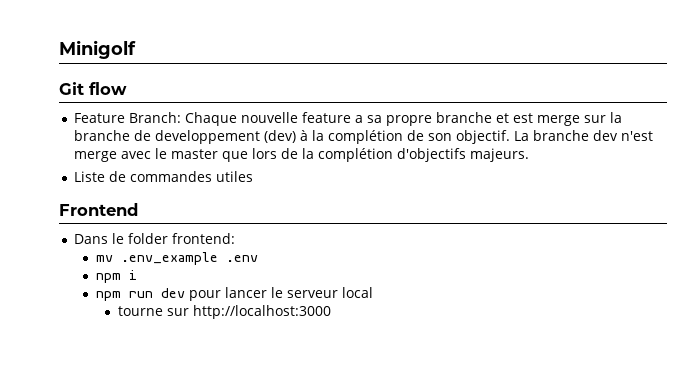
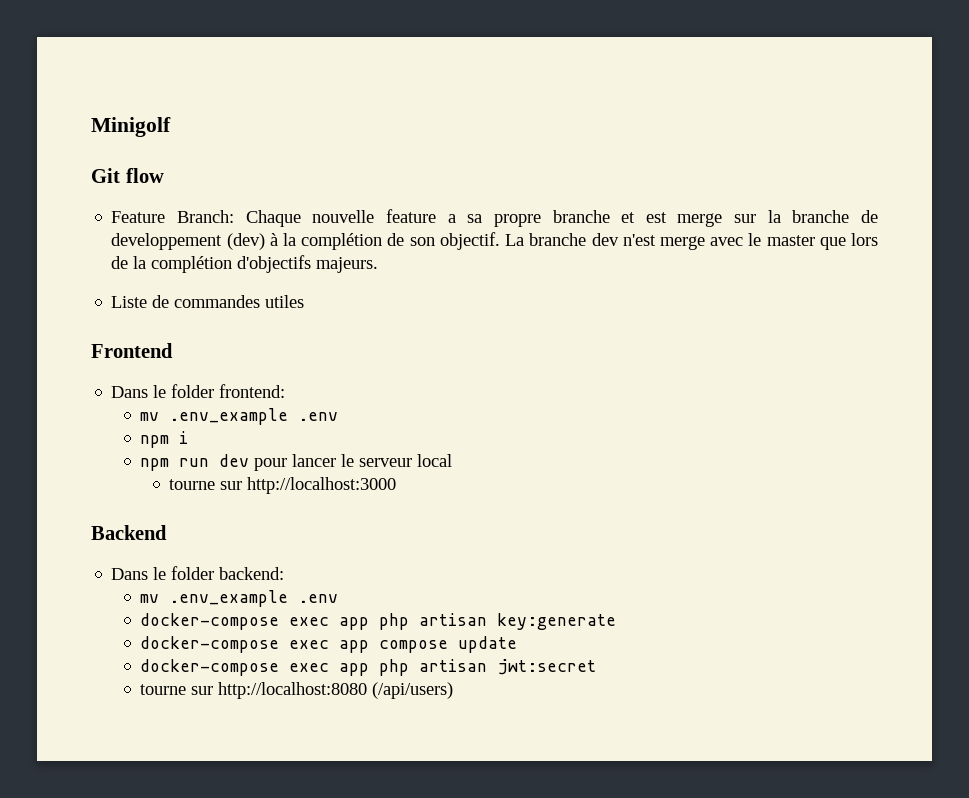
(331, 312) none -> [91,525,167,540] [111,566,285,580] [140,590,339,607] [140,613,617,630] [140,636,518,653] [140,659,597,676] [140,682,454,699] // Backend // Dans le folder backend: // mv .env_example .env // docker-compose exec app php artisan key:generate // docker-compose exec app compose update // docker-compose exec app php artisan jwt:secret // tourne sur http://localhost:8080 (/api/users)

